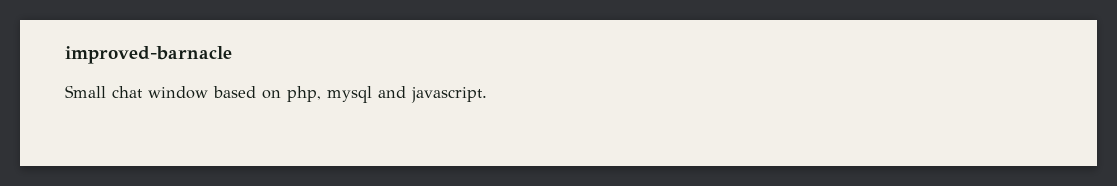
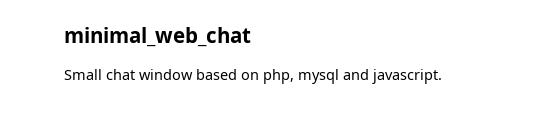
[65,46,232,64] improved-barnacle -> [64,27,251,47] minimal_web_chat

